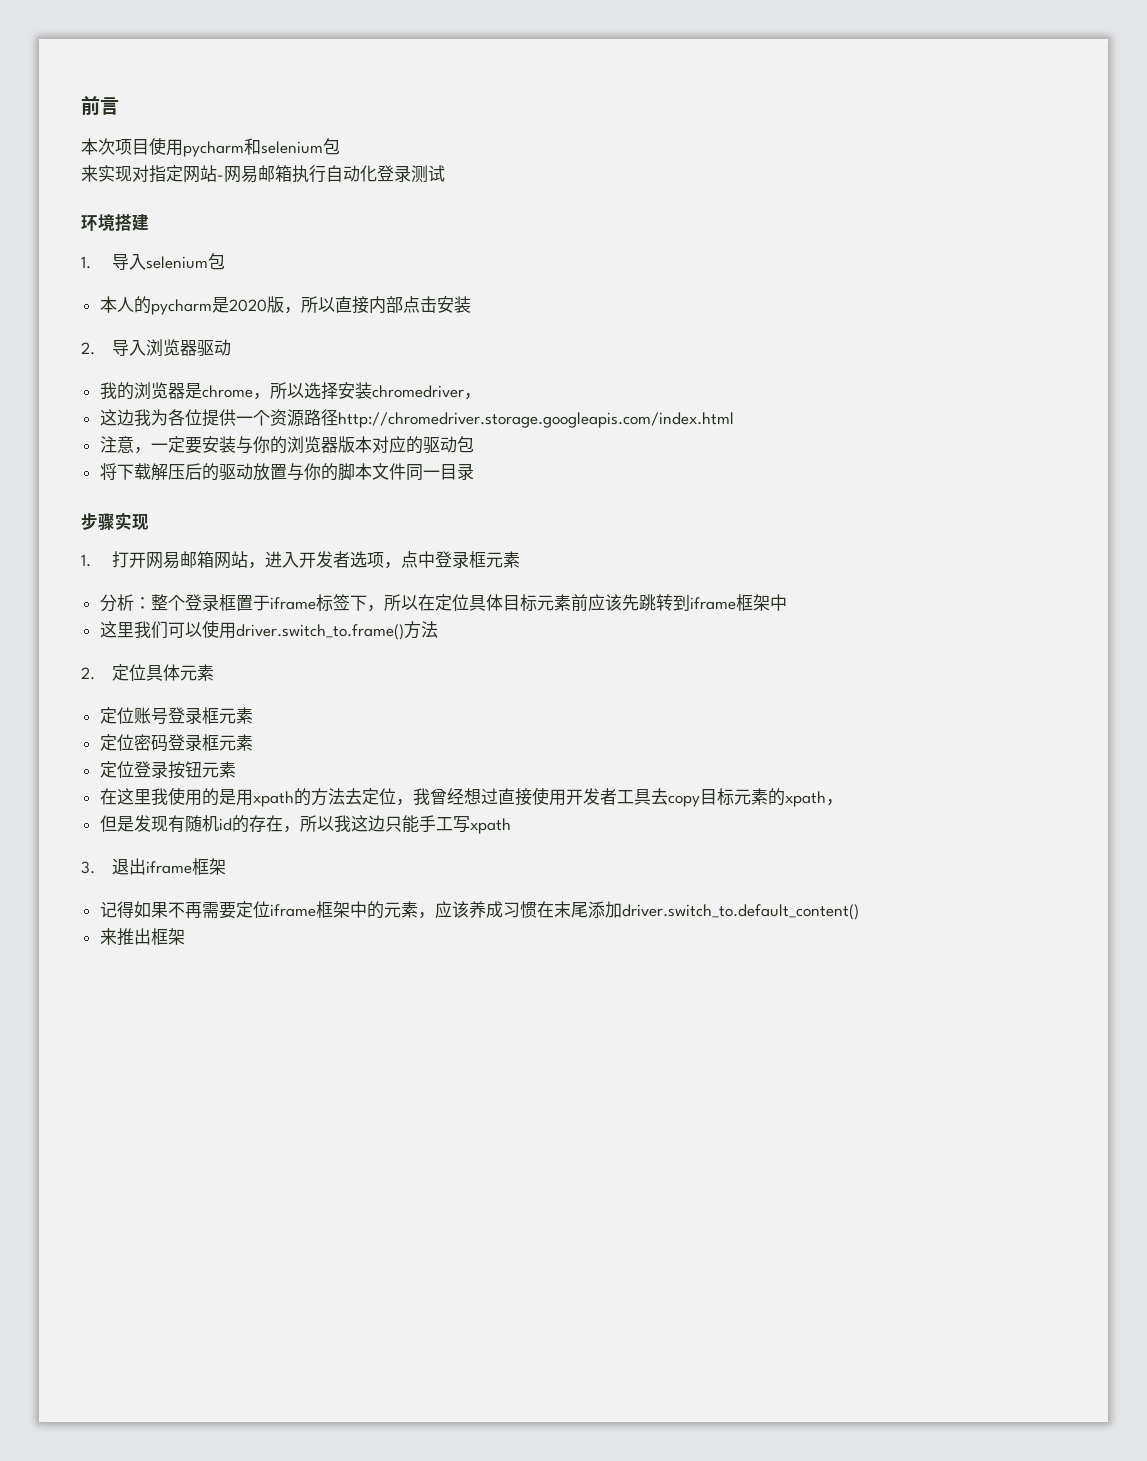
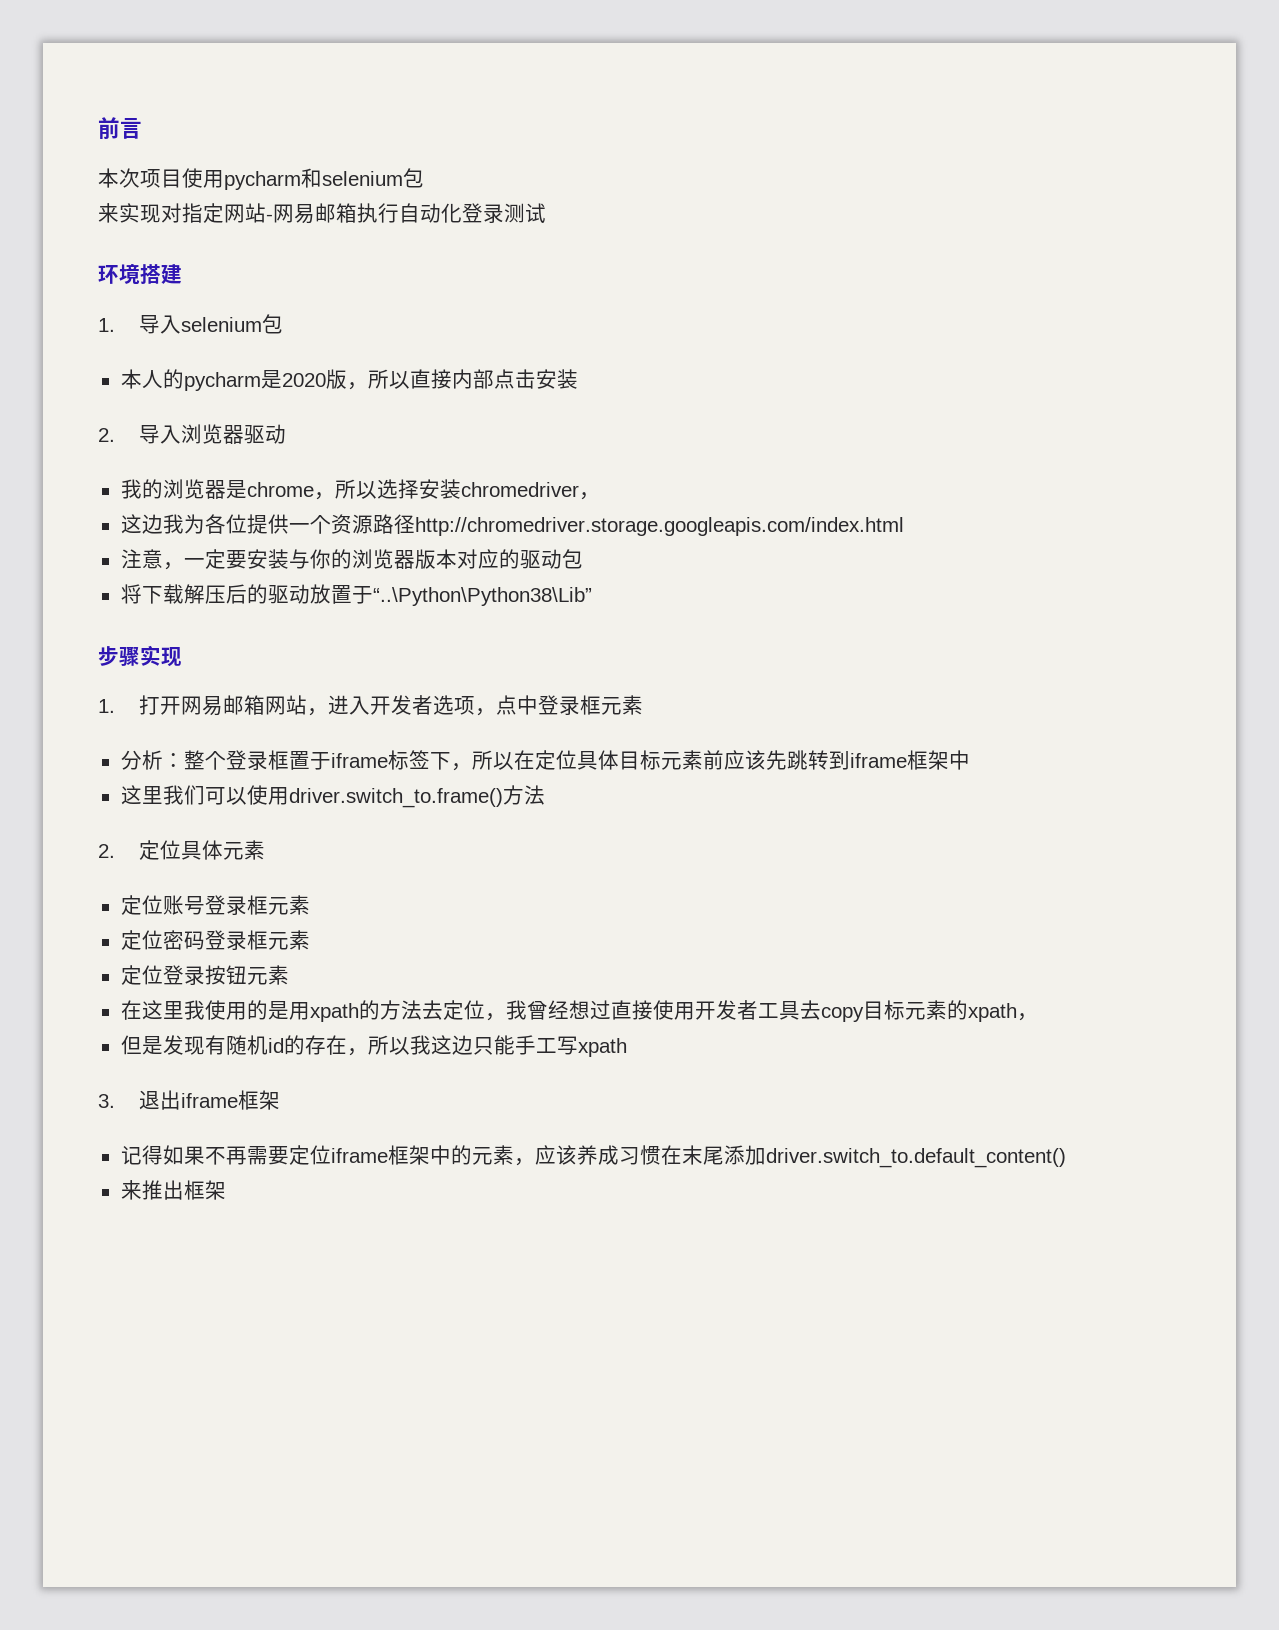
[286,463,474,481] 与你的脚本文件同一目录 -> [351,586,592,606] 于“..\Python\Python38\Lib”

